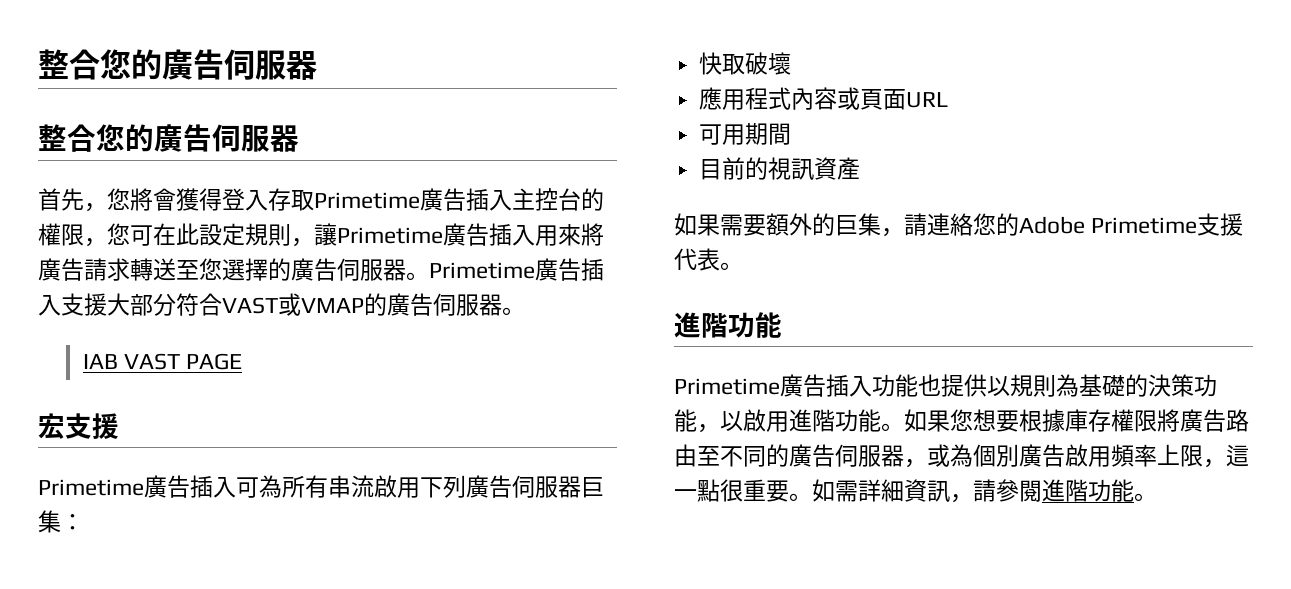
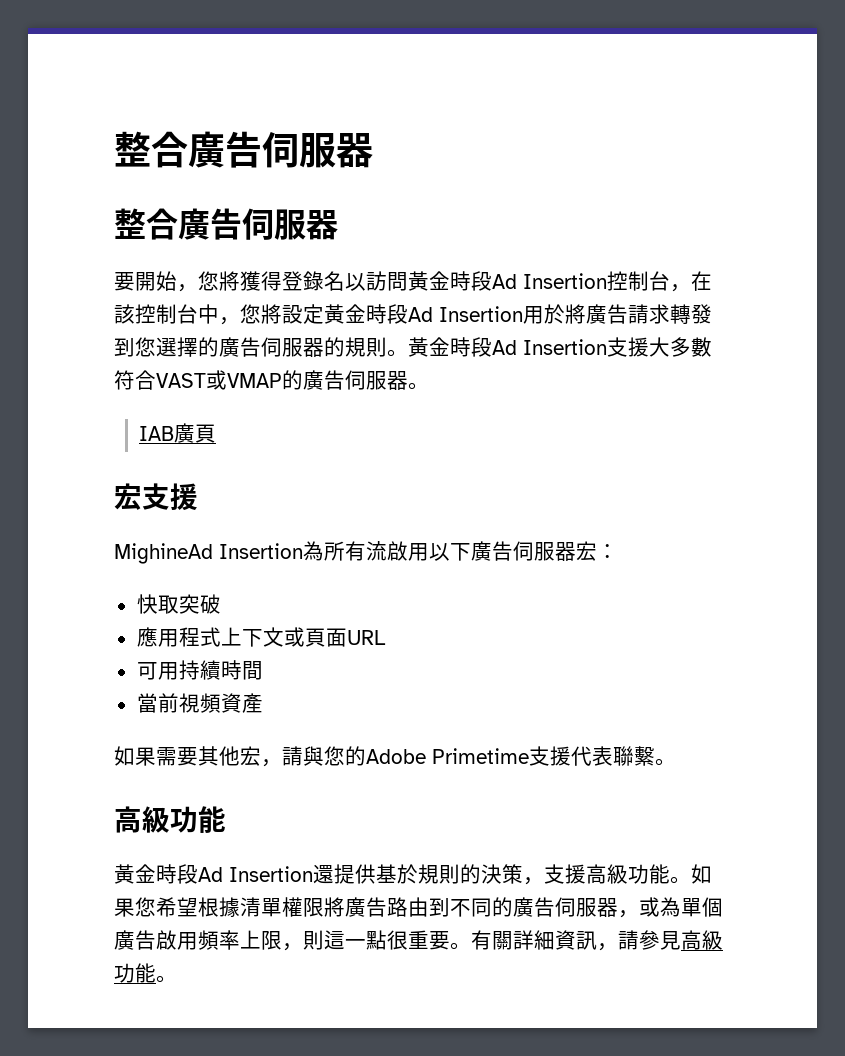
[38,49,162,80] 整合您的 -> [114,131,188,168] 整合
[96,124,299,152] [38,188,604,212] [38,223,581,247] 您的廣告伺服器 // 首先，您將會獲得登入存取Primetime廣告插入主控台的權限，您可在此設定規則，讓Primetime廣告插入用來 -> [178,208,338,240] [114,271,712,292] [114,304,565,325] 廣告伺服器 // 要開始，您將獲得登錄名以訪問黃金時段Ad Insertion控制台，在該控制台中，您將設定黃金時段Ad Insertion用於
[153,258,199,281] 送至 -> [691,304,712,324] [114,338,135,357] 發到
[406,258,604,281] [38,293,176,316] 。Primetime廣告插入支援大部分 -> [324,337,712,357] 的規則。黃金時段Ad Insertion支援大多數
[123,353,243,370] VAST PAGE -> [174,423,217,443] 廣頁
[38,475,604,498] [38,510,61,533] Primetime廣告插入可為所有串流啟用下列廣告伺服器巨集 -> [114,541,597,564] MighineAd Insertion為所有流啟用以下廣告伺服器宏
(746, 64) none -> [178,594,200,614] 突
[768,52,792,75] 壞 -> (221, 604) none
[791,87,838,110] 內容 -> [220,627,284,647] 上下文
[745,123,769,145] 期 -> [178,660,242,680] 持續時
[699,157,815,181] 目前的視訊 -> [136,693,221,713] 當前視頻
[766,213,973,237] 額外的巨集，請連絡 -> [198,746,324,767] 其他宏，請與
[720,262,743,270] [674,312,728,338] 。 // 進階 -> [613,746,676,766] [114,806,170,833] 聯繫。 // 高級
[674,374,1217,397] [674,409,1111,433] Primetime廣告插入功能也提供以規則為基礎的決策功能，以啟用進階功能。如果您想要根據庫存 -> [114,864,712,885] [114,897,282,917] 黃金時段Ad Insertion還提供基於規則的決策，支援高級功能。如果您希望根據清單
[697,446,720,466] 至 -> [429,898,450,917] 到
[973,444,1019,467] 個別 -> [681,897,723,917] 單個
(1226, 463) none -> [303,930,324,950] 則
[812,479,858,502] 如需 -> [471,930,513,950] 有關
[1019,479,1088,502] 閱進階 -> [660,930,723,950] 見高級

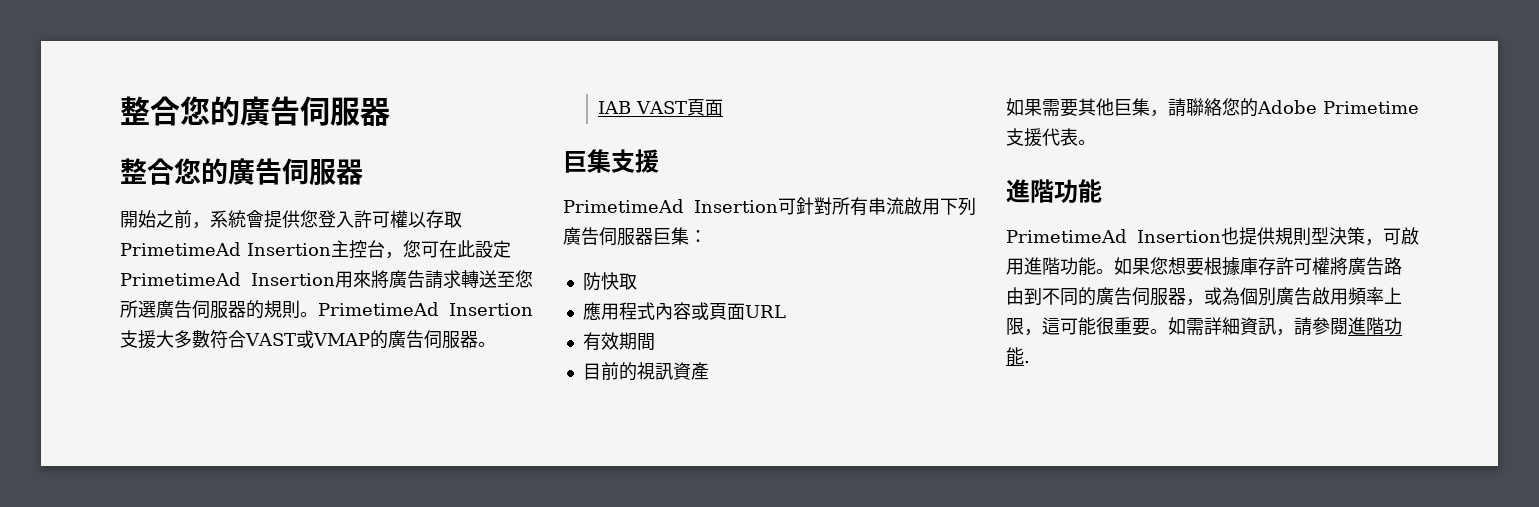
[114,131,188,168] 整合 -> [120,96,240,126] 整合您的
[178,208,338,240] [114,271,712,292] [114,304,712,325] [114,337,219,357] 廣告伺服器 // 要開始，您將獲得登錄名以訪問黃金時段Ad Insertion控制台，在該控制台中，您將設定黃金時段Ad Insertion用於將廣告請求轉發到您選擇的 -> [174,158,363,186] [120,210,462,229] [120,240,511,259] [120,270,533,289] [120,300,156,318] 您的廣告伺服器 // 開始之前，系統會提供您登入許可權以存取PrimetimeAd Insertion主控台，您可在此設定PrimetimeAd Insertion用來將廣告請求轉送至您所選
[408,337,517,357] 黃金時段Ad -> [318,302,439,316] PrimetimeAd
[174,423,217,443] [114,483,142,510] 廣頁 // 宏 -> [636,99,724,116] [563,149,611,173] VAST頁面 // 巨集
[114,541,597,564] MighineAd Insertion為所有流啟用以下廣告伺服器宏 -> [563,197,976,216] [563,227,689,246] PrimetimeAd Insertion可針對所有串流啟用下列廣告伺服器巨集
(618, 551) none -> [582,272,601,291] 防
[178,594,221,614] 突破 -> (637, 281) none
[220,627,284,647] 上下文 -> [654,302,691,320] 內容
[136,660,263,680] [136,693,221,713] 可用持續時間 // 當前視頻 -> [582,332,655,351] [582,362,673,381] 有效期間 // 目前的視訊
[240,746,324,767] 宏，請與 -> [1114,98,1222,117] 巨集，請聯絡
[613,746,676,766] [114,806,170,833] 聯繫。 // 高級 -> [1078,140,1096,145] [1006,179,1054,203] 。 // 進階
[114,864,712,885] [114,897,324,917] 黃金時段Ad Insertion還提供基於規則的決策，支援高級功能。如果您希望根據清單權限 -> [1006,227,1419,246] [1006,257,1330,276] PrimetimeAd Insertion也提供規則型決策，可啟用進階功能。如果您想要根據庫存許可權
[681,897,723,917] 單個 -> [1240,287,1276,306] 個別
[303,930,387,950] 則這一點 -> [1042,317,1096,336] 這可能
[471,930,513,950] 有關 -> [1168,317,1204,335] 如需
[660,930,723,950] [114,963,177,983] 見高級功能。 -> [1330,317,1402,335] [1006,347,1030,366] 閱進階功能.

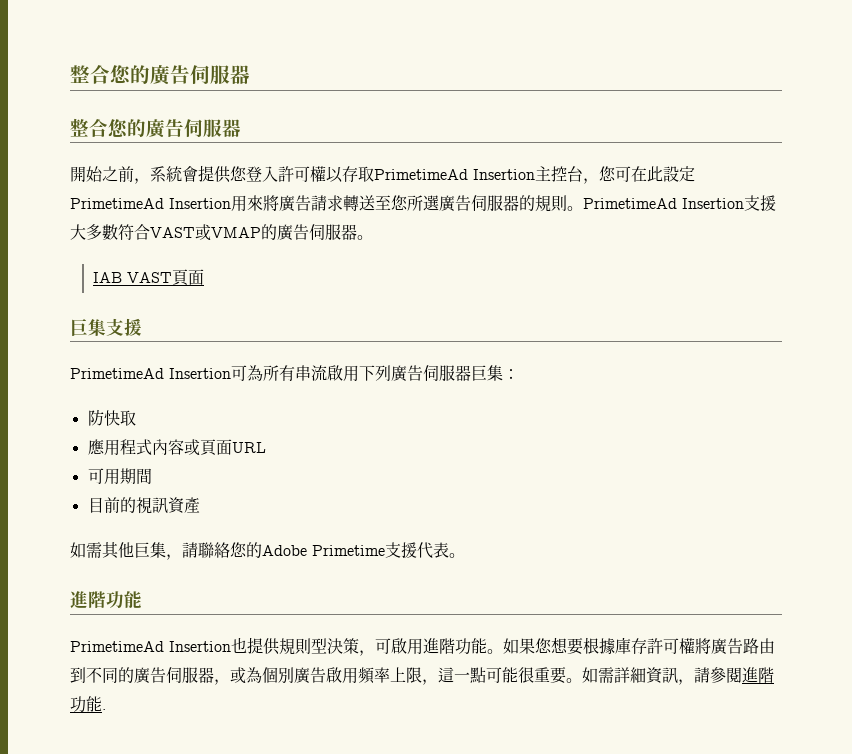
[796,197,832,215] 針對 -> [247,365,263,381] 為
[582,332,619,351] 有效 -> [87,468,120,485] 可用
[1024,99,1078,117] 果需要 -> [86,542,102,558] 需
(1060, 326) none -> [454,667,486,683] 一點

